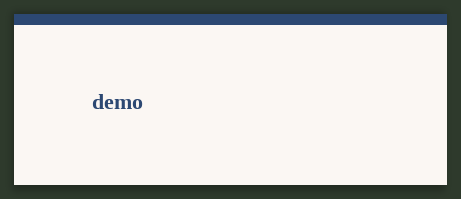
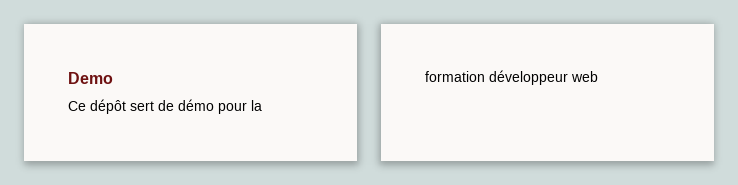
[92,94,143,109] demo -> [68,72,113,84] [68,99,262,114] [425,70,598,85] Demo // Ce dépôt sert de démo pour la formation développeur web

